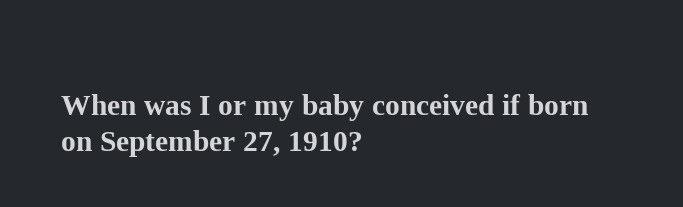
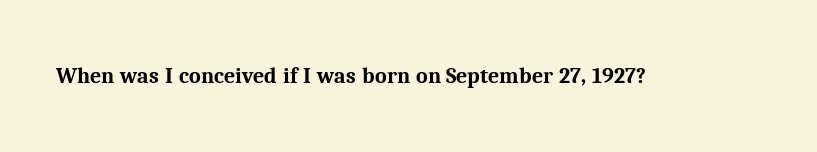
[217,94,521,121] or my baby conceived if -> [178,67,356,83] conceived if I was
[287,132,363,151] 1910? -> [592,67,647,83] 1927?

